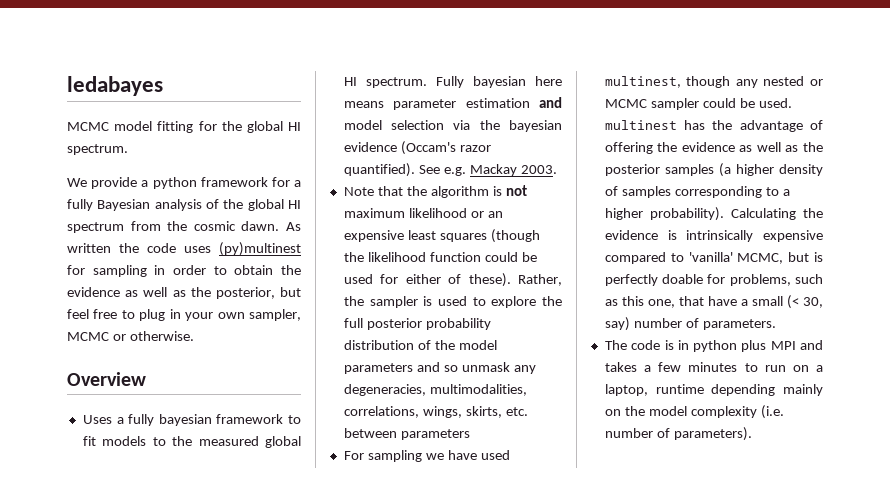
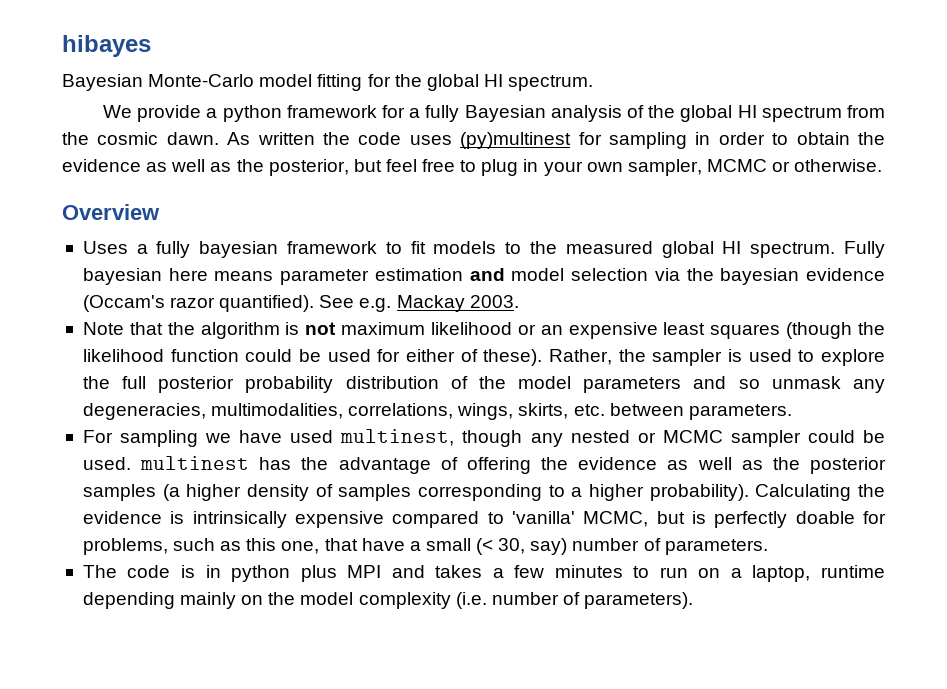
[67,76,163,96] [67,122,109,131] ledabayes // MCMC -> [62,35,151,57] [62,74,255,91] hibayes // Bayesian Monte-Carlo
[400,429,470,440] parameters -> [688,404,792,420] parameters.

